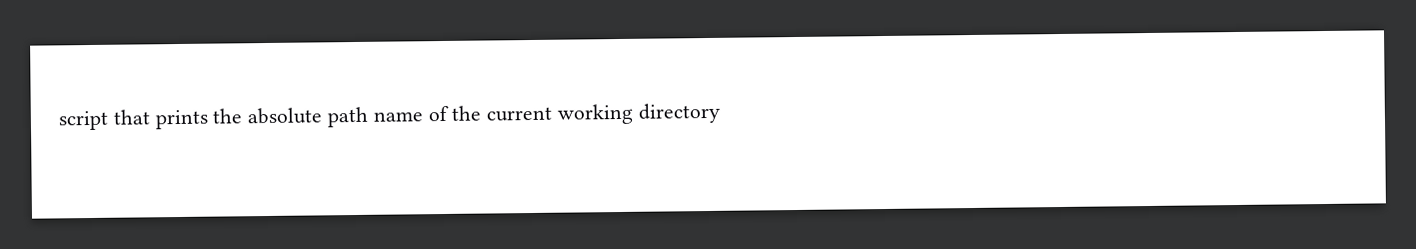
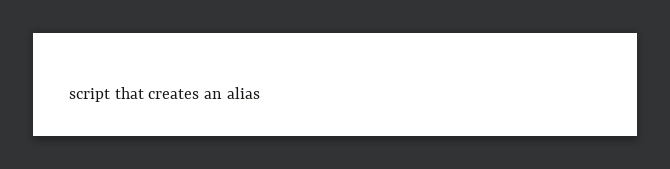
[154,102,720,130] prints the absolute path name of the current working directory -> [148,87,260,99] creates an alias

